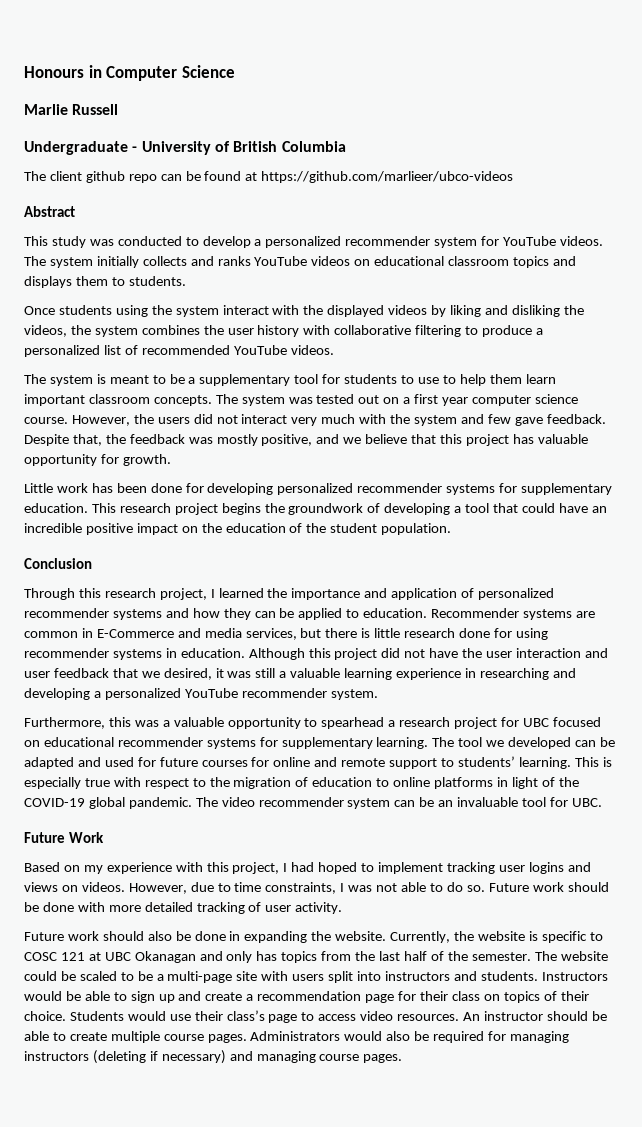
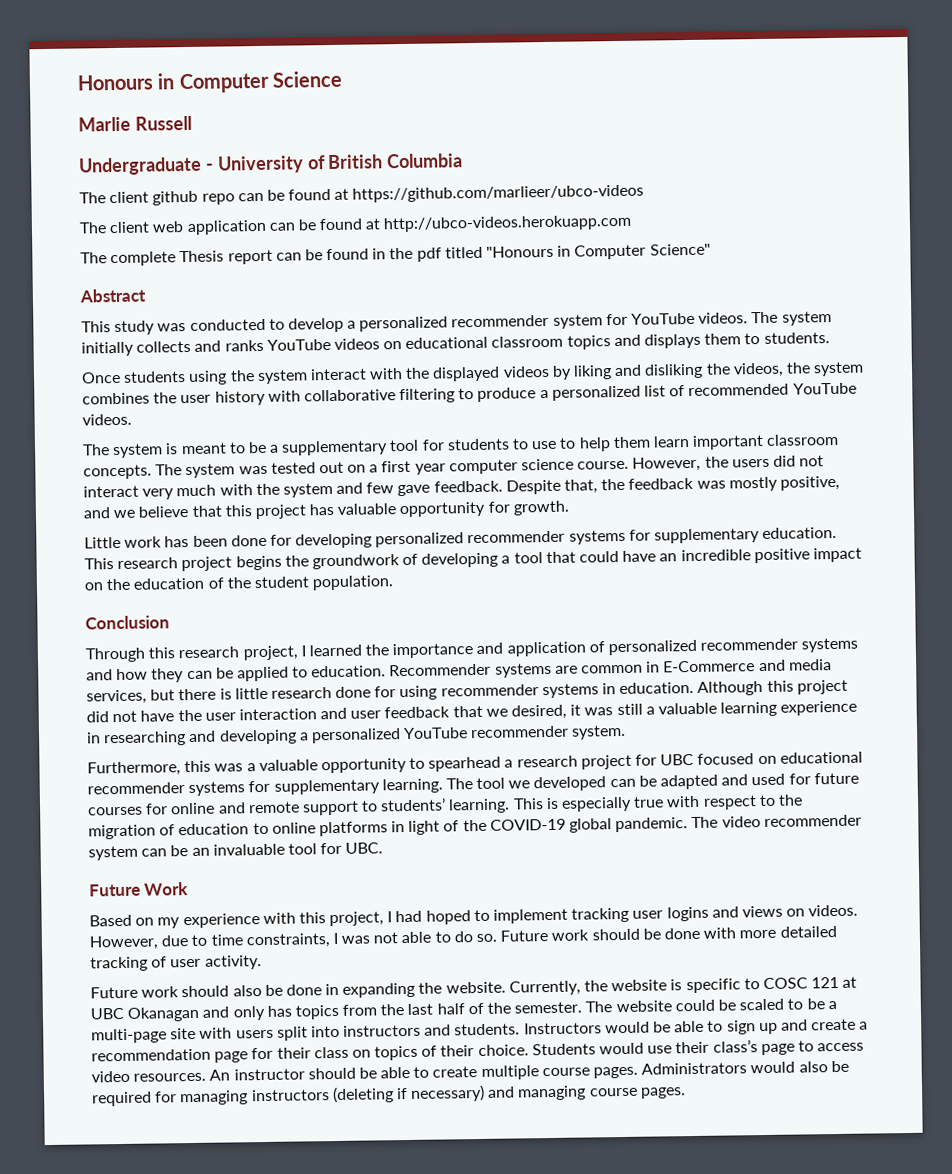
(514, 177) none -> [79,214,633,235] [80,243,711,267] // The client web application can be found at http://ubco-videos.herokuapp.com // The complete Thesis report can be found in the pdf titled "Honours in Computer Science"

